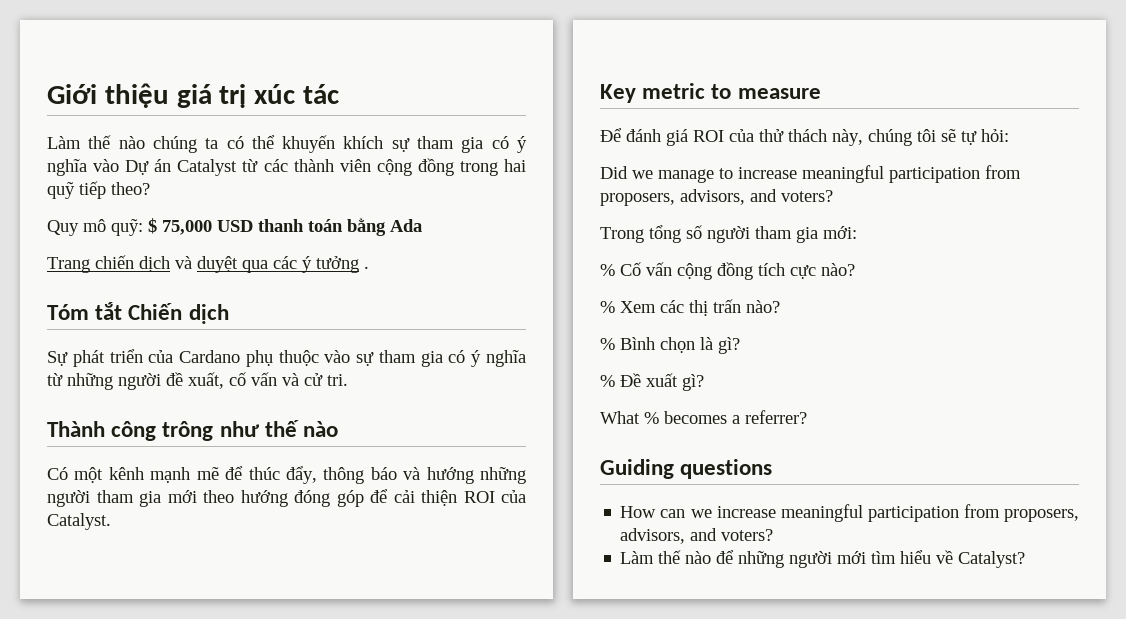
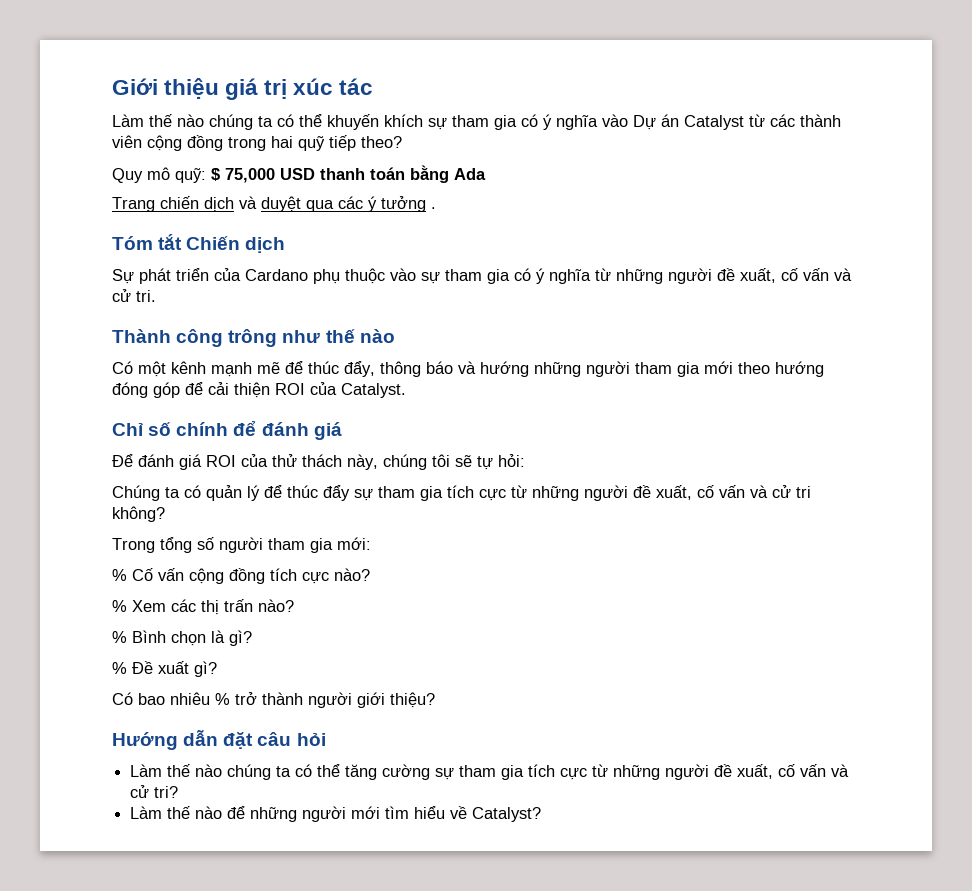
[600,83,821,103] Key metric to measure -> [112,421,342,440] Chỉ số chính để đánh giá
[600,165,1021,183] [600,189,833,206] Did we manage to increase meaningful participation from proposers, advisors, and voters? -> [112,485,811,501] [112,506,165,522] Chúng ta có quản lý để thúc đẩy sự tham gia tích cực từ những người đề xuất, cố vấn và cử tri không?
[600,410,807,424] [600,459,773,479] [620,504,1079,522] [620,528,774,544] What % becomes a referrer? // Guiding questions // How can we increase meaningful participation from proposers, advisors, and voters? -> [112,692,435,708] [112,730,326,750] [130,764,850,780] [130,785,179,798] Có bao nhiêu % trở thành người giới thiệu? // Hướng dẫn đặt câu hỏi // Làm thế nào chúng ta có thể tăng cường sự tham gia tích cực từ những người đề xuất, cố vấn và cử tri?

